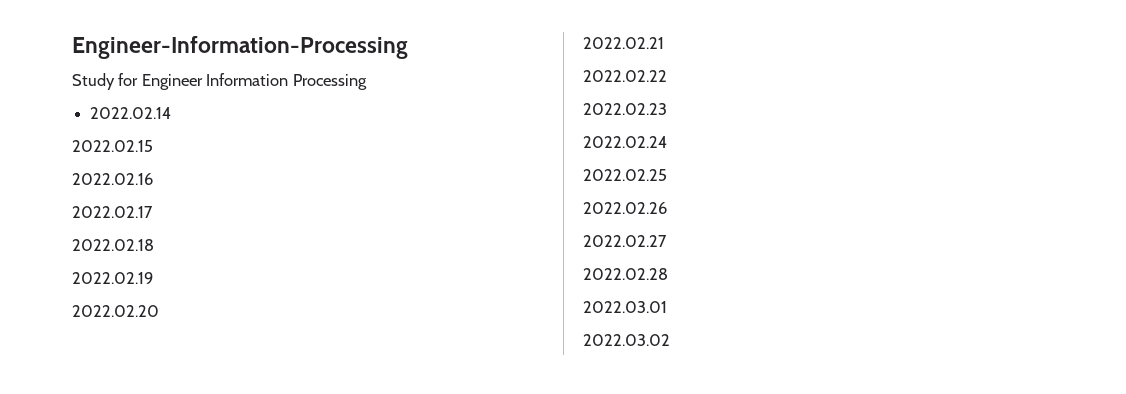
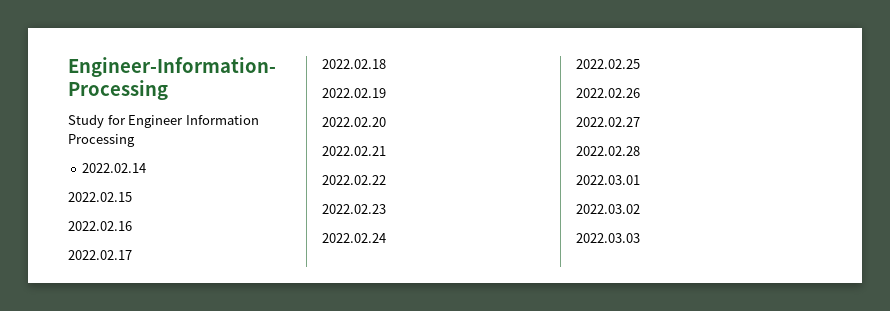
(670, 340) none -> [576,233,640,243] // 2022.03.03

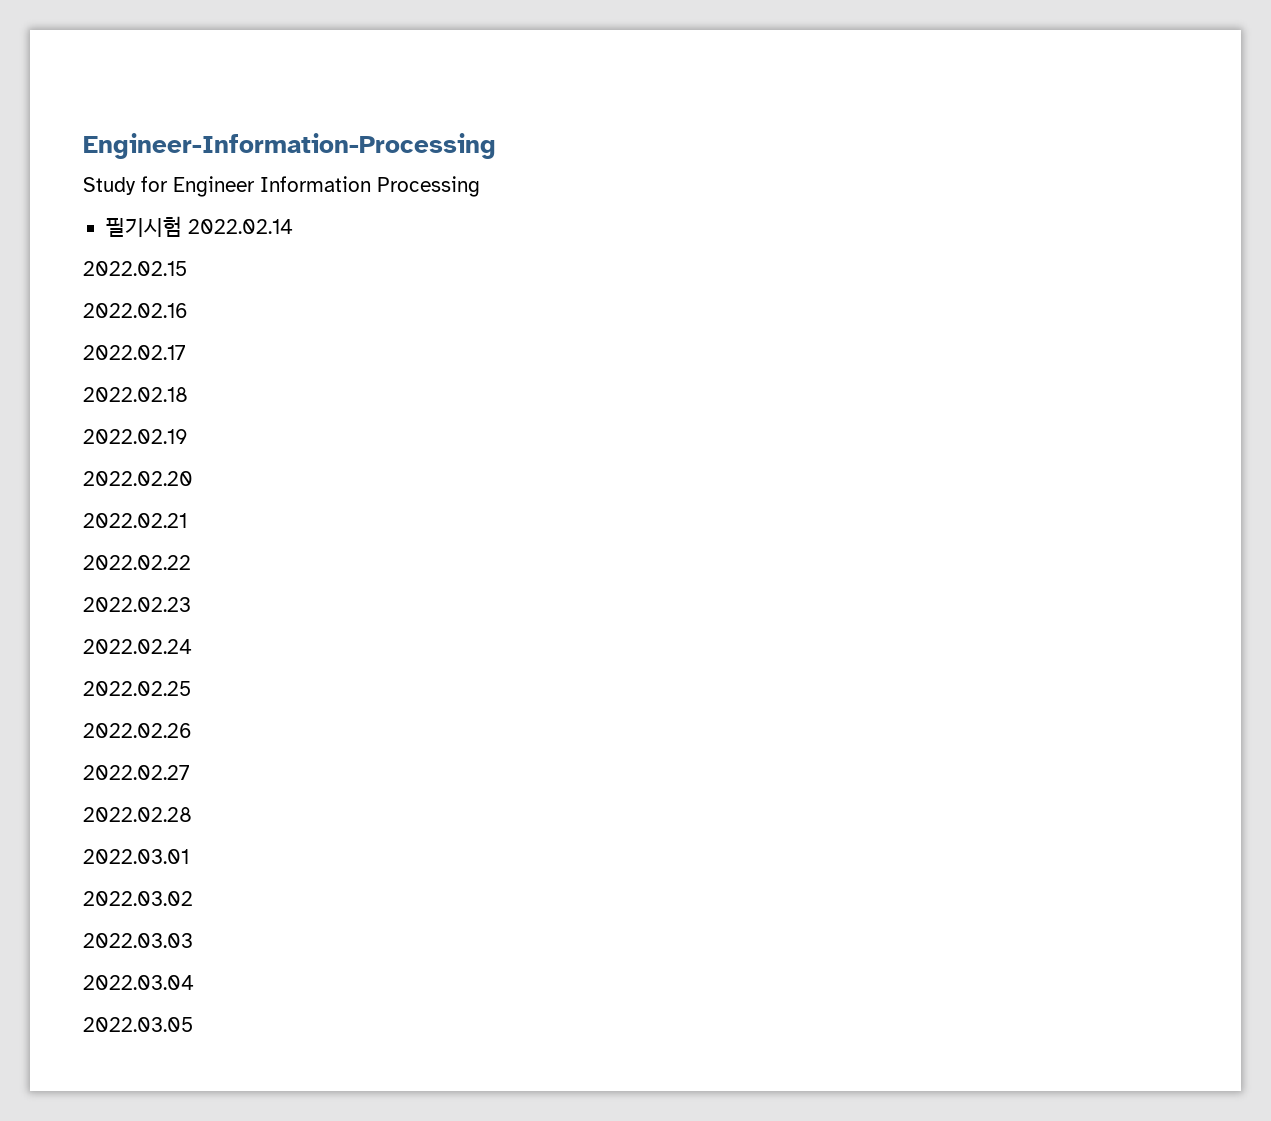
(135, 140) none -> [105,216,182,237] 필기시험
(640, 238) none -> [83,975,194,990] [83,1017,193,1032] // 2022.03.04 // 2022.03.05

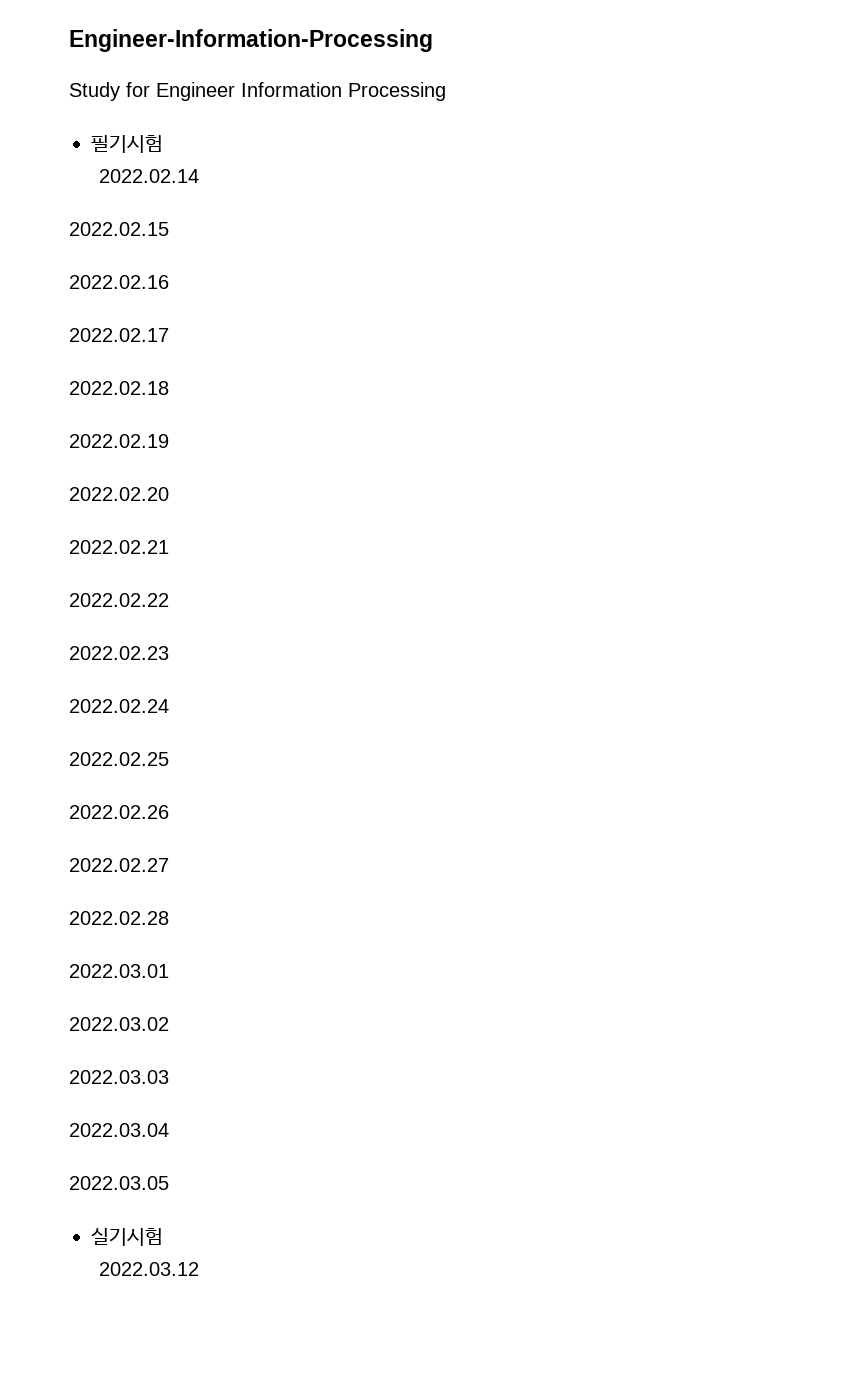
(182, 226) none -> (163, 144) //
(193, 1024) none -> [91,1228,163,1246] [98,1262,199,1276] // 실기시험 // 2022.03.12

